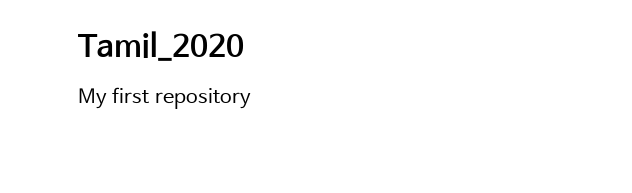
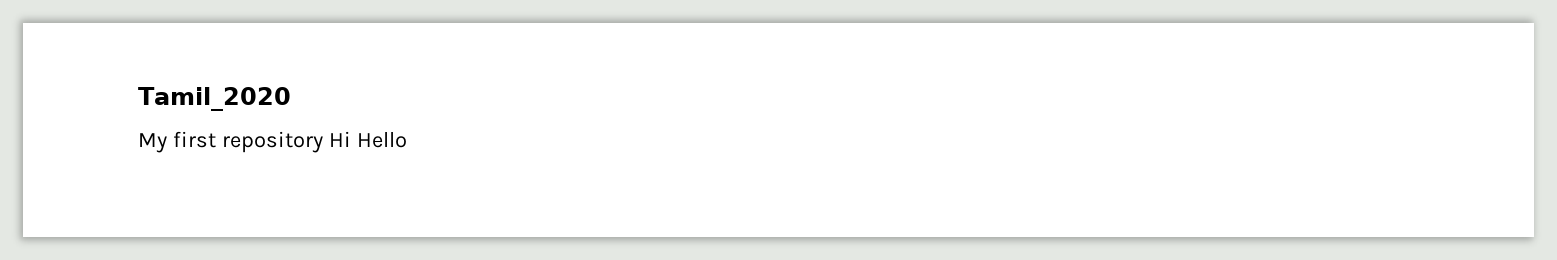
(251, 98) none -> [328,131,407,148] Hi Hello

